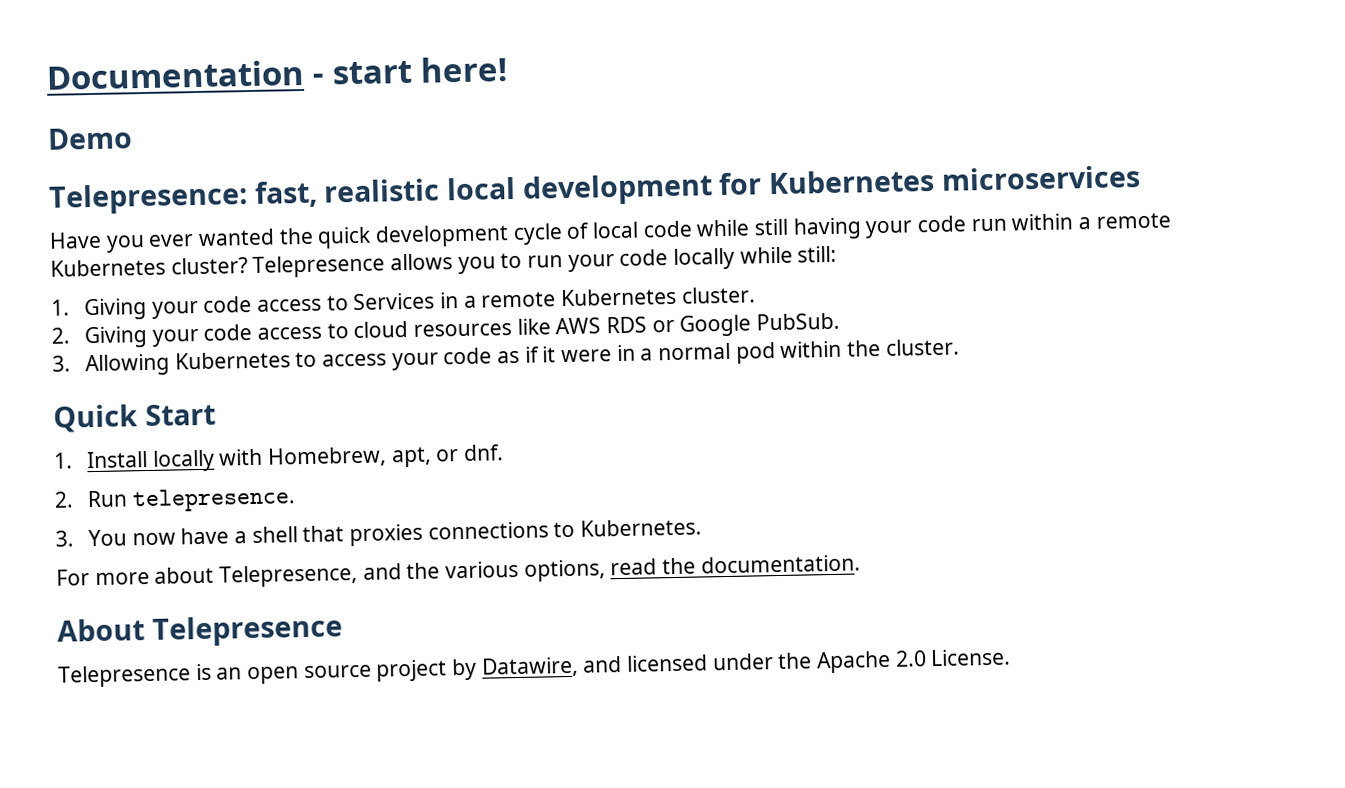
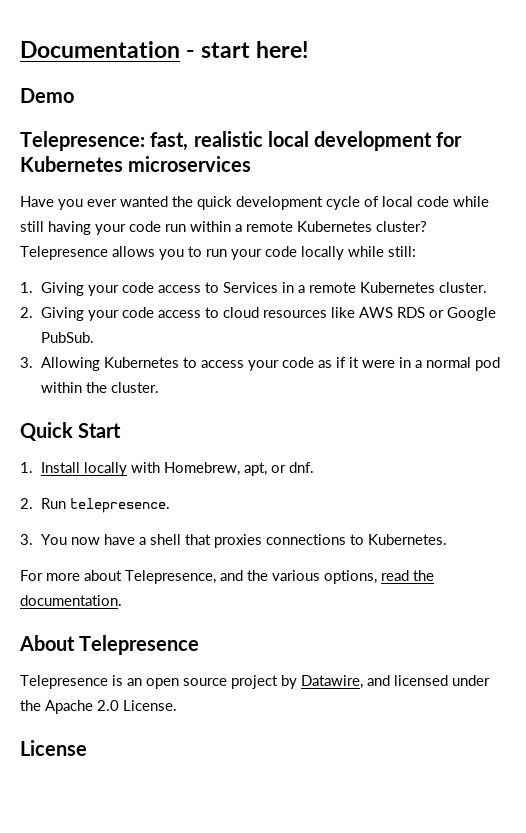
(1012, 657) none -> [20,740,87,756] // License

